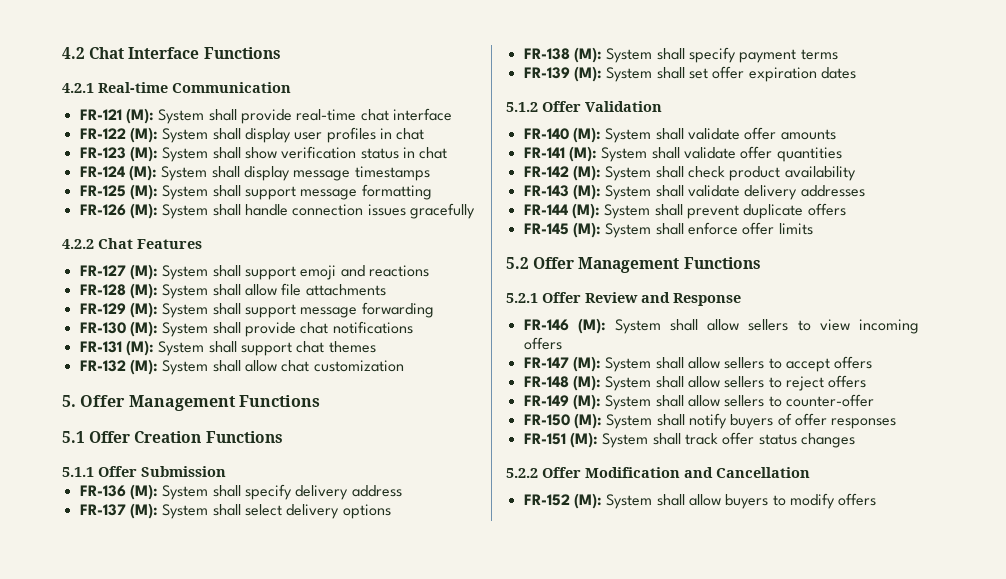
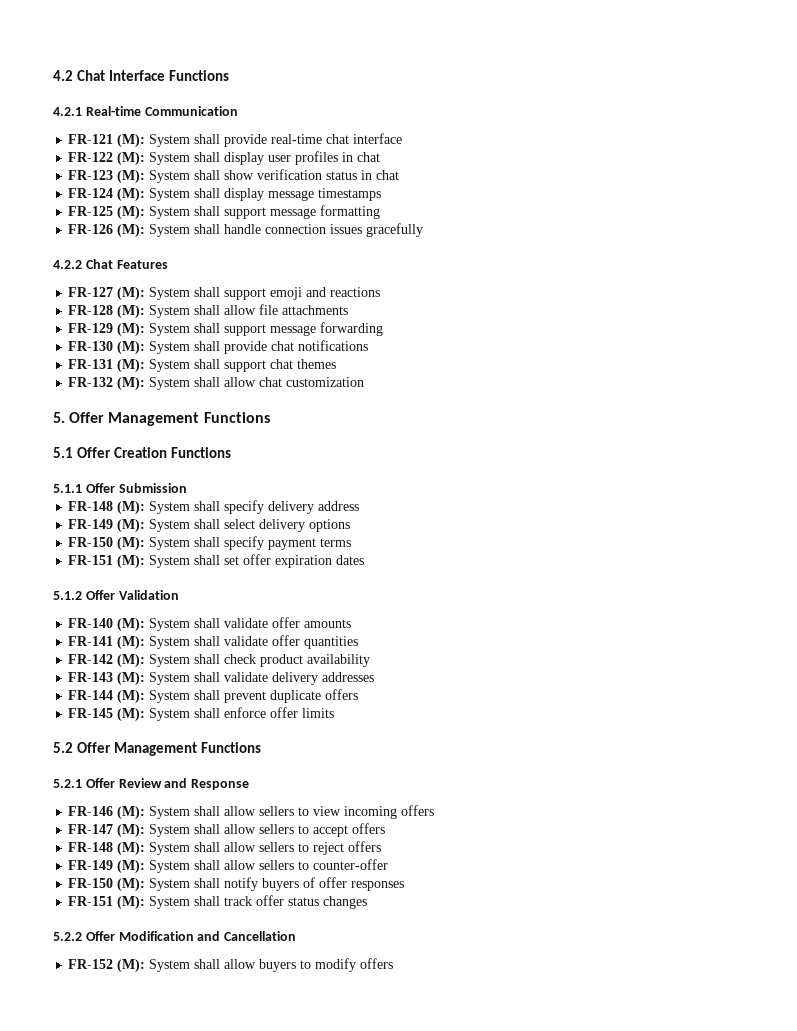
[79,485,126,497] FR-136 -> [68,501,114,511] FR-148
[79,504,126,516] FR-137 -> [68,519,114,529] FR-149
[523,48,570,60] FR-138 -> [68,537,114,547] FR-150
[523,67,570,79] FR-139 -> [68,555,114,565] FR-151

